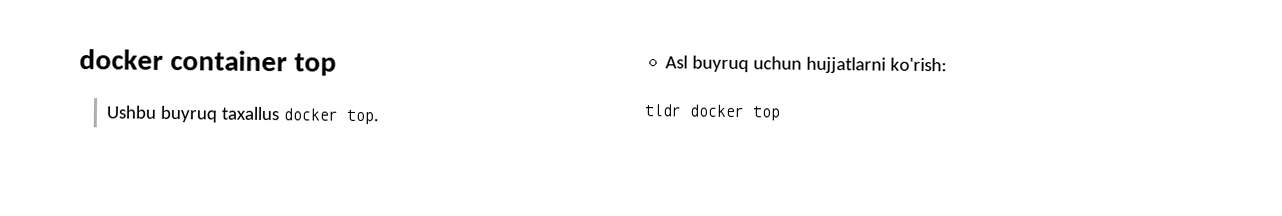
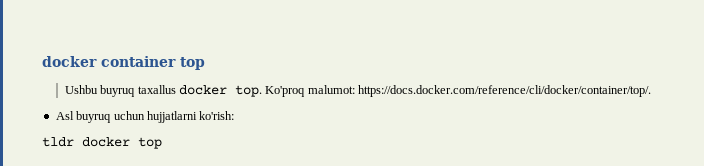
(380, 117) none -> [265,85,652,97] Ko'proq malumot: https://docs.docker.com/reference/cli/docker/container/top/.

